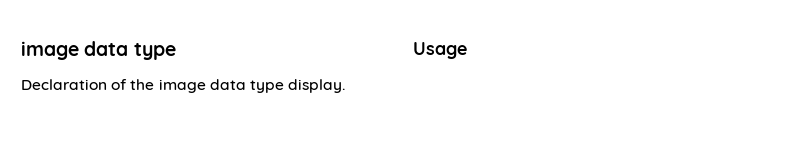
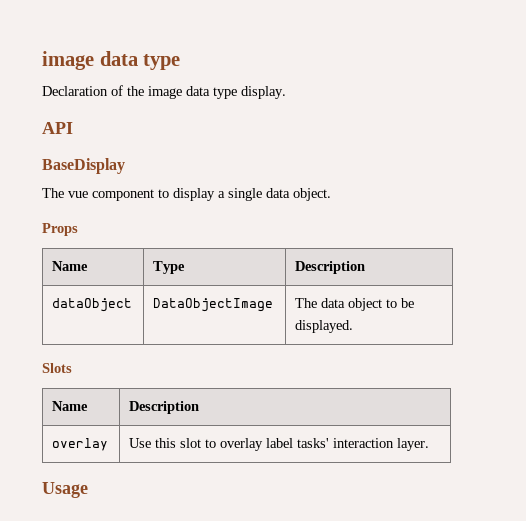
(346, 86) none -> [42,122,73,134] [42,158,125,174] [42,188,331,201] [42,223,78,236] [52,261,89,271] [153,261,186,274] [295,261,366,274] [52,298,133,312] [153,298,274,312] [295,298,415,311] [295,320,354,333] [42,363,72,373] [52,401,89,411] [129,401,200,414] [52,438,109,451] [129,438,430,451] // API // BaseDisplay // The vue component to display a single data object. // Props // Name | Type | Description // dataObject | DataObjectImage | The data object to be displayed. // Slots // Name | Description // overlay | Use this slot to overlay label tasks' interaction layer.

